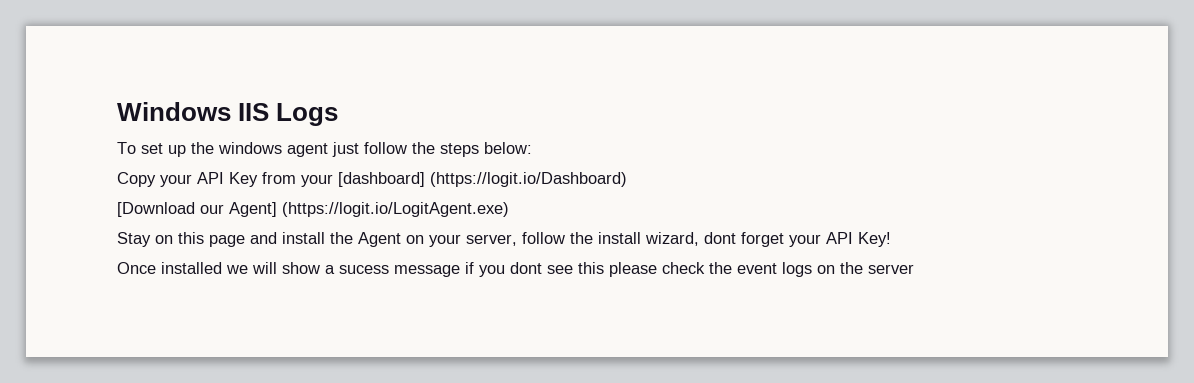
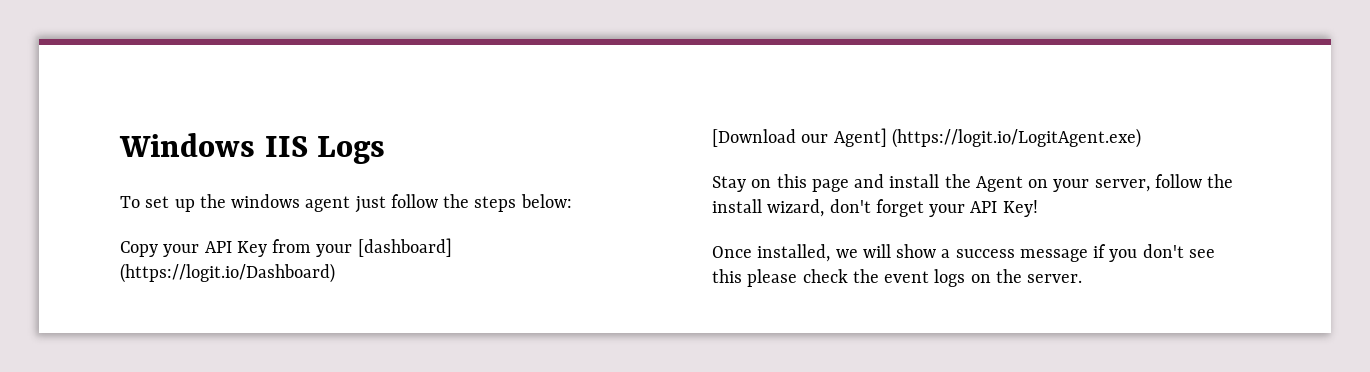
[704,232,736,244] dont -> [829,199,871,213] don't
[161,262,222,274] installed -> [757,244,831,262] installed,
[339,265,389,274] sucess -> [955,249,1015,258] success
[510,262,542,274] dont -> [1142,244,1184,258] don't
[868,264,914,274] server -> [1027,274,1083,283] server.

